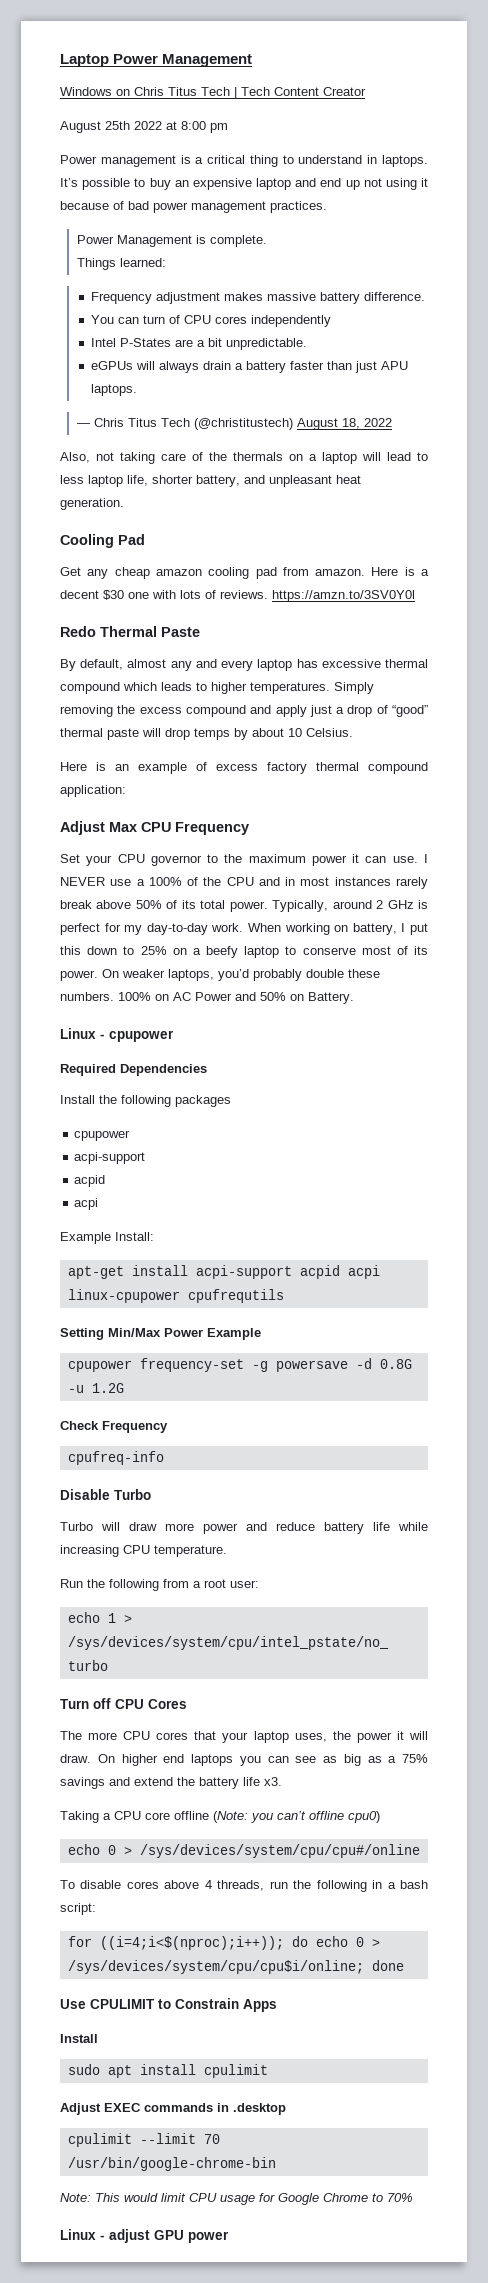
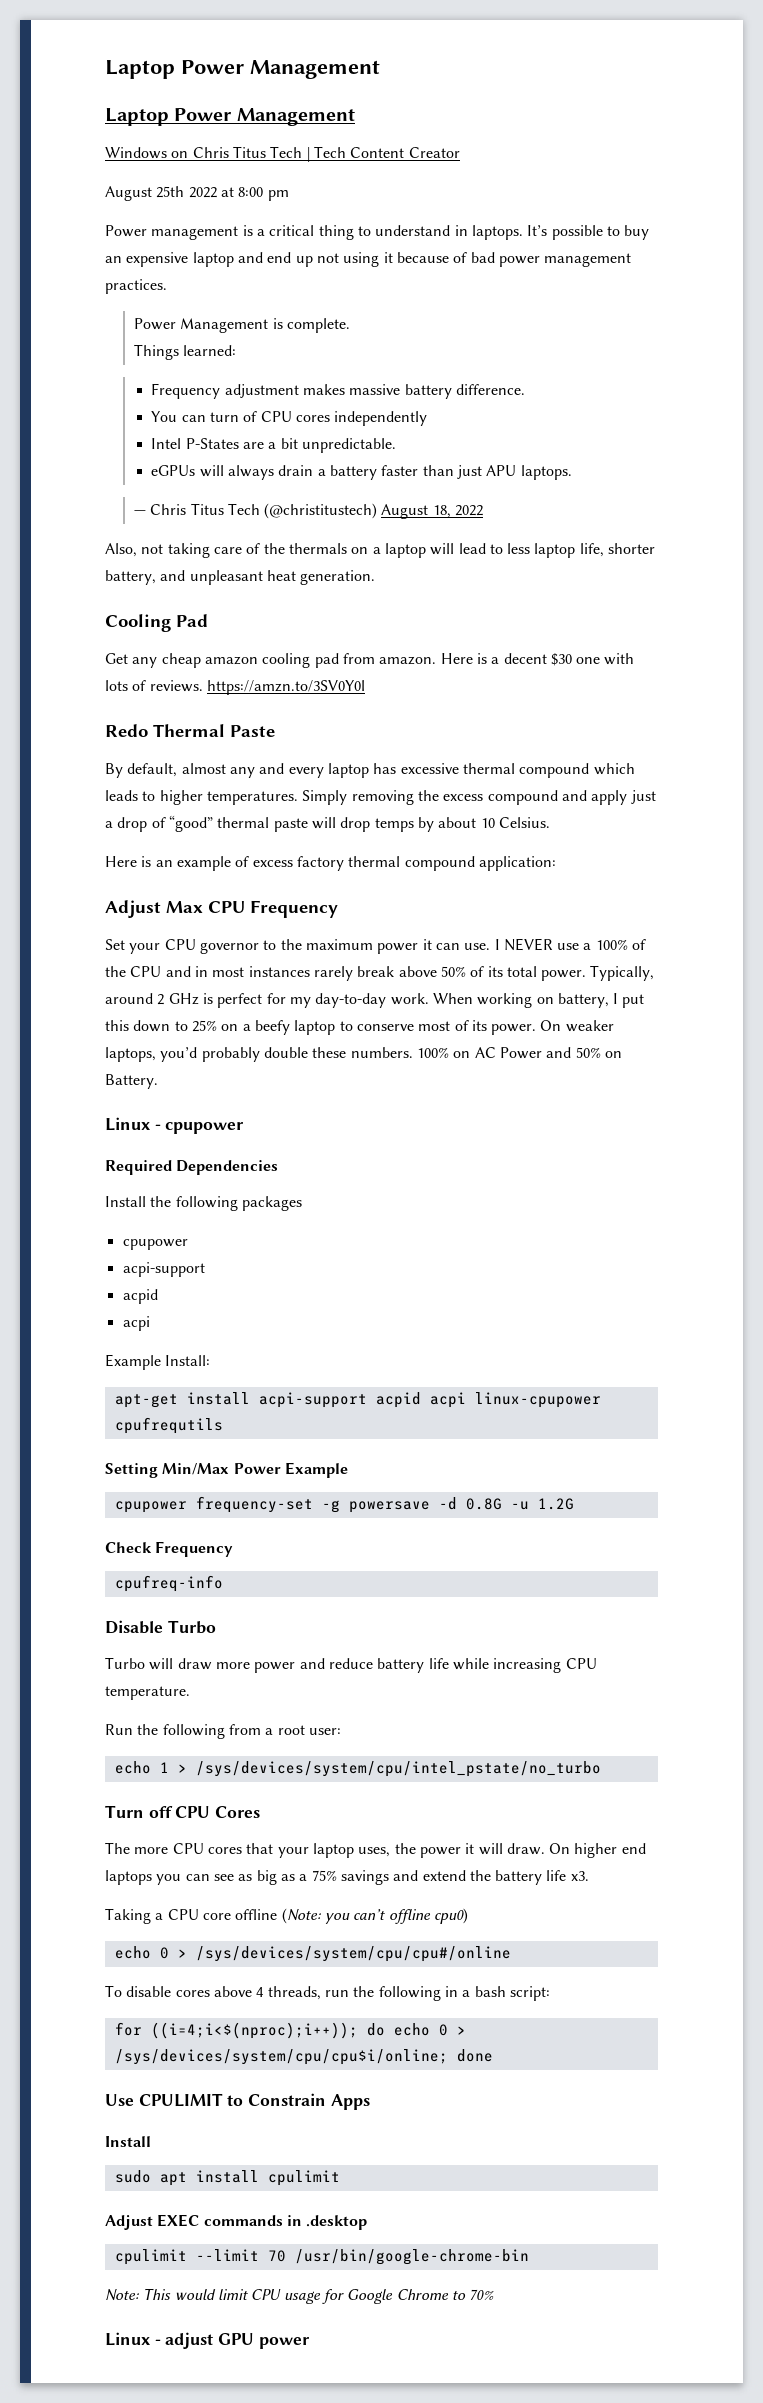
[60,54,253,67] Laptop Power Management -> [105,60,380,79] [105,108,355,126] Laptop Power Management // Laptop Power Management

